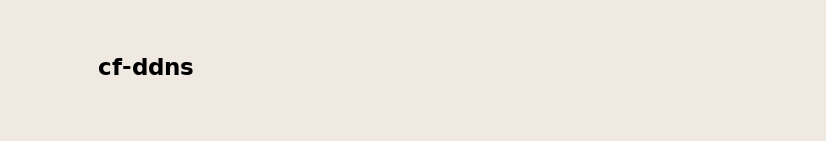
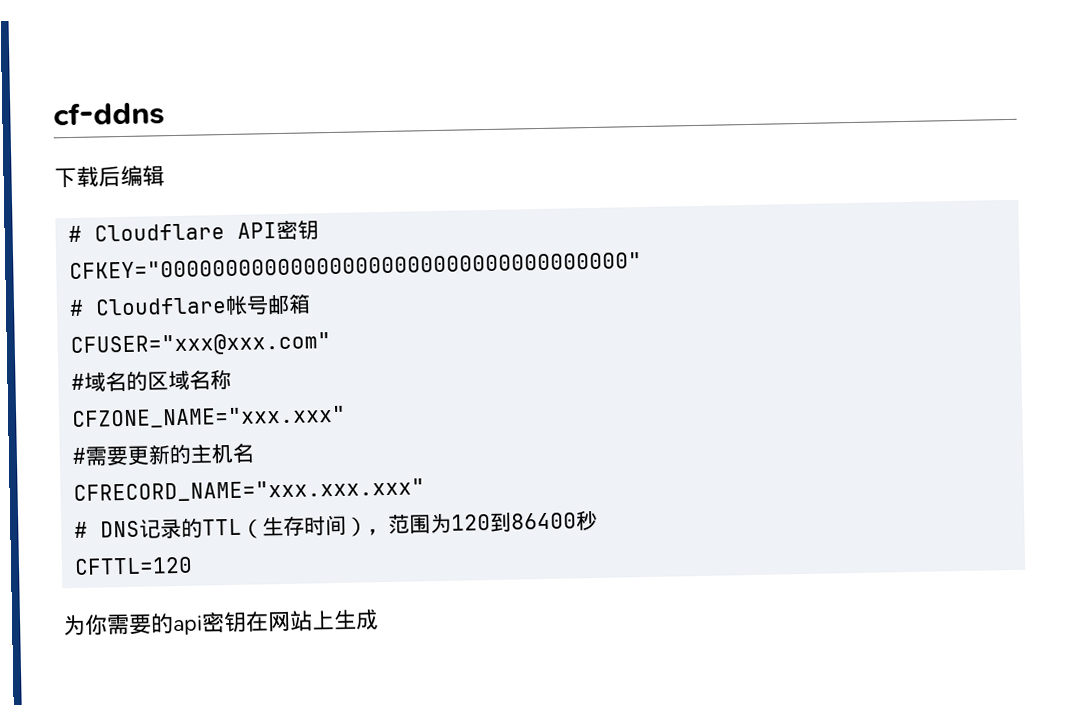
(194, 66) none -> [54,165,165,188] [68,219,320,243] [69,252,643,280] [69,293,312,317] [70,332,332,358] [71,368,233,392] [72,405,347,430] [72,443,256,466] [73,478,426,503] [74,509,599,539] [74,556,194,575] [62,609,379,636] // 下载后编辑 // # Cloudflare API密钥 // CFKEY="000000000000000000000000000000000000" // # Cloudflare帐号邮箱 // CFUSER="xxx@xxx.com" // #域名的区域名称 // CFZONE_NAME="xxx.xxx" // #需要更新的主机名 // CFRECORD_NAME="xxx.xxx.xxx" // # DNS记录的TTL（生存时间），范围为120到86400秒 // CFTTL=120 // 为你需要的api密钥在网站上生成

